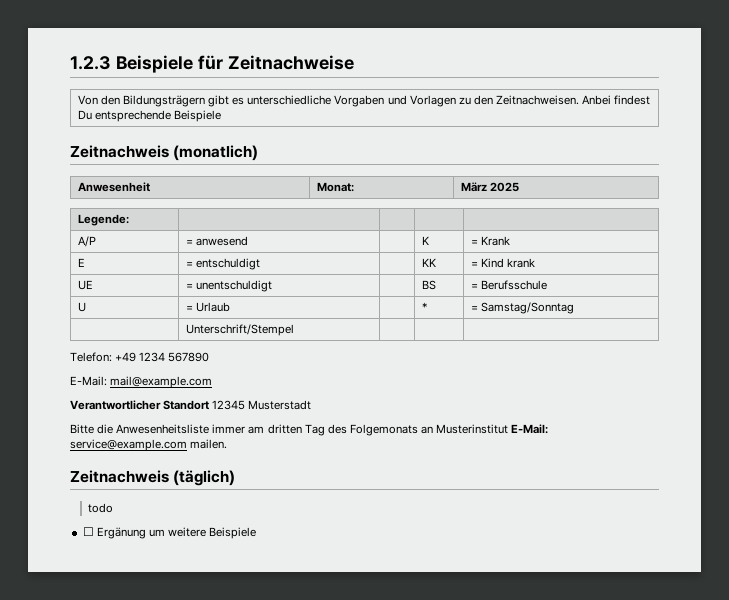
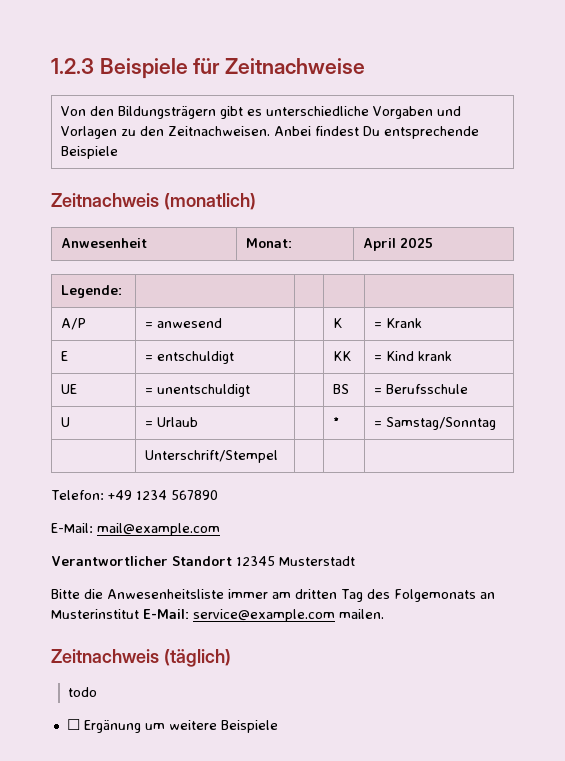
[460,182,487,192] März -> [363,238,397,251] April

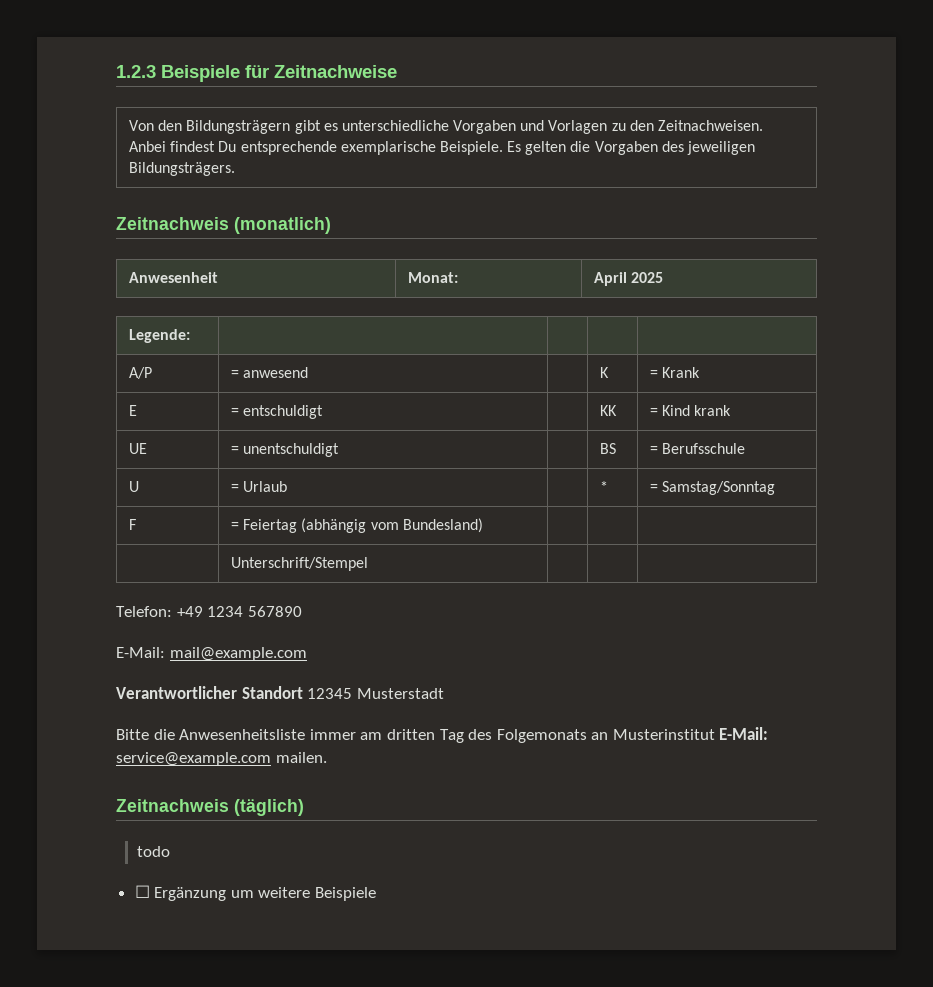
[61,146,119,159] Beispiele -> [340,141,756,155] [129,162,236,176] exemplarische Beispiele. Es gelten die Vorgaben des jeweiligen Bildungsträgers.
(497, 423) none -> [129,519,137,530] [231,518,483,533] // F | = Feiertag (abhängig vom Bundesland) | | |
[83,720,141,733] Ergänung -> [154,887,227,901] Ergänzung

